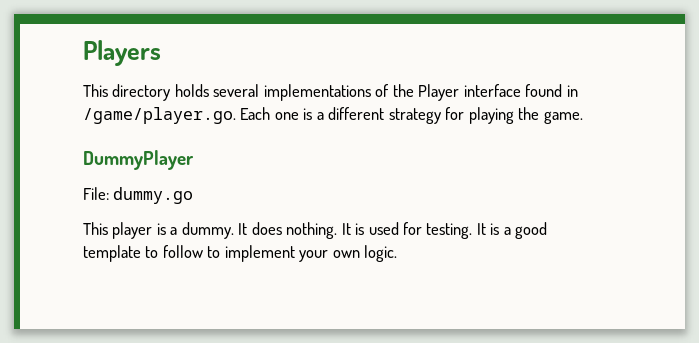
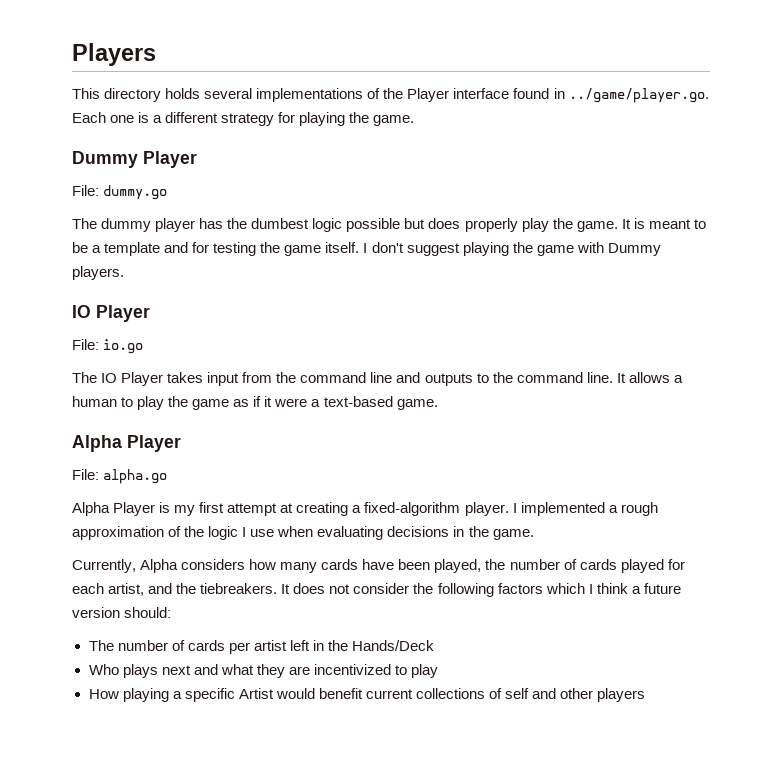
[83,107,236,124] /game/player.go. -> [568,88,709,103] ../game/player.go.
[83,150,194,170] DummyPlayer -> [72,151,197,168] Dummy Player
[83,222,548,239] [83,245,398,262] This player is a dummy. It does nothing. It is used for testing. It is a good template to follow to implement your own logic. -> [72,218,706,232] [72,242,661,256] [72,266,124,280] [72,305,150,322] [72,339,144,354] [72,372,683,386] [72,396,438,410] [72,435,181,452] [72,469,168,484] [72,502,658,516] [72,526,534,540] [72,559,685,573] [72,583,681,597] [72,607,172,618] [88,640,434,654] [88,664,438,678] [88,688,646,702] The dummy player has the dumbest logic possible but does properly play the game. It is meant to be a template and for testing the game itself. I don't suggest playing the game with Dummy players. // IO Player // File: io.go // The IO Player takes input from the command line and outputs to the command line. It allows a human to play the game as if it were a text-based game. // Alpha Player // File: alpha.go // Alpha Player is my first attempt at creating a fixed-algorithm player. I implemented a rough approximation of the logic I use when evaluating decisions in the game. // Currently, Alpha considers how many cards have been played, the number of cards played for each artist, and the tiebreakers. It does not consider the following factors which I think a future version should: // The number of cards per artist left in the Hands/Deck // Who plays next and what they are incentivized to play // How playing a specific Artist would benefit current collections of self and other players

